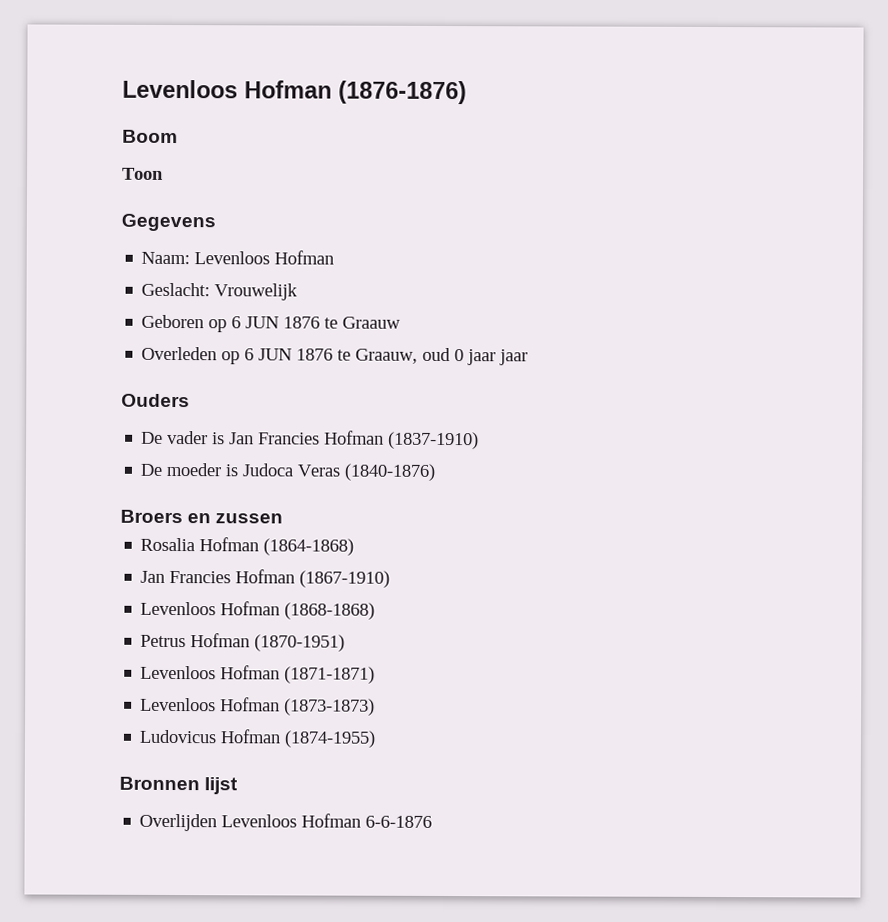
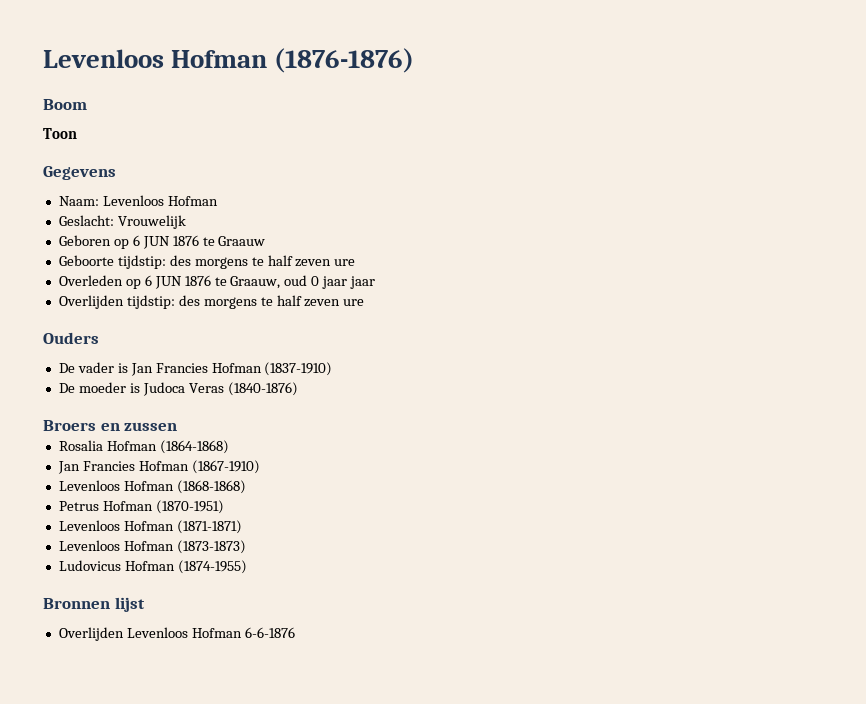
(402, 322) none -> [58,255,356,269] // Geboorte tijdstip: des morgens te half zeven ure
(529, 357) none -> [58,295,365,309] // Overlijden tijdstip: des morgens te half zeven ure

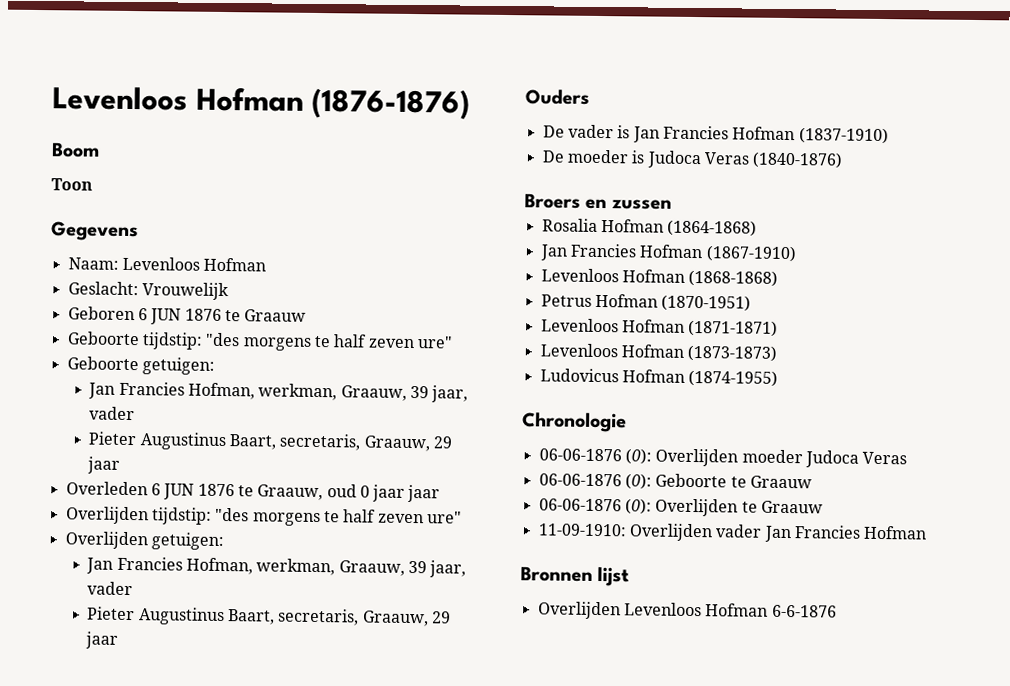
[113,239,129,249] op -> (135, 313) none
[169,255,356,269] des morgens te half zeven ure -> [205,332,453,351] [66,356,215,375] [88,381,469,403] [89,406,136,421] [88,431,454,452] [87,456,121,474] "des morgens te half zeven ure" // Geboorte getuigen: // Jan Francies Hofman, werkman, Graauw, 39 jaar, vader // Pieter Augustinus Baart, secretaris, Graauw, 29 jaar
[125,279,141,289] op -> (148, 488) none
[178,295,365,309] des morgens te half zeven ure -> [215,507,462,527] [64,531,224,551] [86,556,467,578] [87,581,134,596] [87,606,452,627] [85,631,119,649] "des morgens te half zeven ure" // Overlijden getuigen: // Jan Francies Hofman, werkman, Graauw, 39 jaar, vader // Pieter Augustinus Baart, secretaris, Graauw, 29 jaar
(247, 567) none -> [522,412,627,433] [538,448,908,468] [538,473,812,490] [538,498,823,517] [537,523,928,543] // Chronologie // 06-06-1876 (0): Overlijden moeder Judoca Veras // 06-06-1876 (0): Geboorte te Graauw // 06-06-1876 (0): Overlijden te Graauw // 11-09-1910: Overlijden vader Jan Francies Hofman

